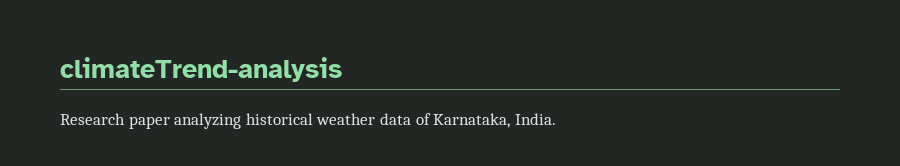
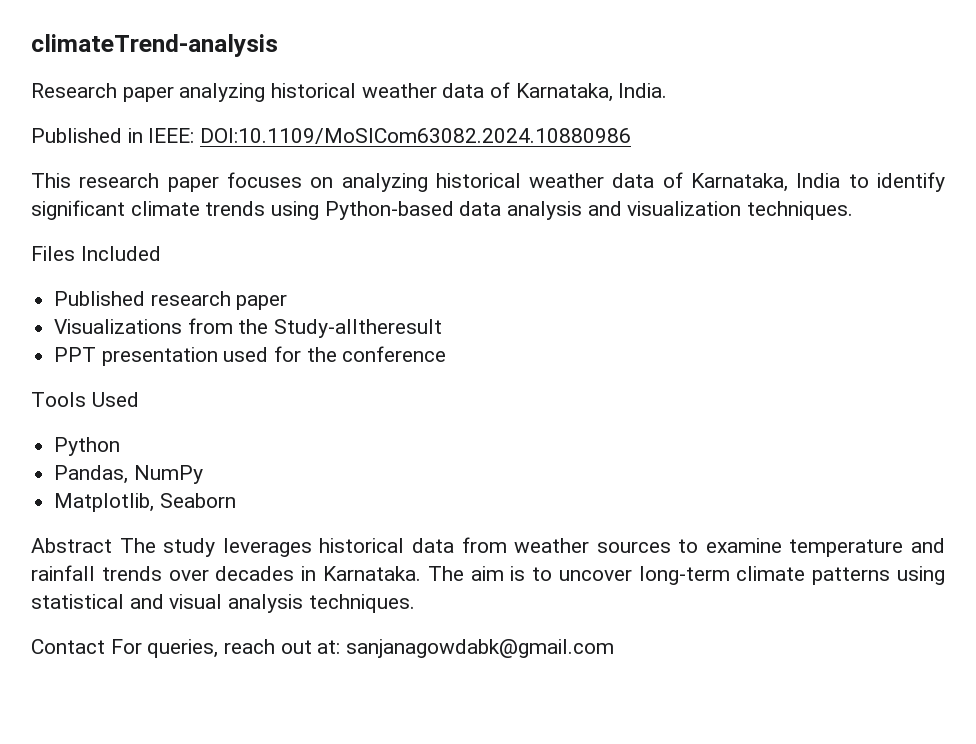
(556, 119) none -> [31,128,632,144] [31,172,945,192] [31,200,854,220] [31,246,161,261] [54,291,288,310] [54,318,443,338] [54,346,447,366] [31,392,139,407] [54,437,121,456] [54,465,203,484] [54,493,236,512] [31,537,946,557] [31,565,946,585] [31,594,415,613] [31,639,615,658] // Published in IEEE: DOI:10.1109/MoSICom63082.2024.10880986 // This research paper focuses on analyzing historical weather data of Karnataka, India to identify significant climate trends using Python-based data analysis and visualization techniques. // Files Included // Published research paper // Visualizations from the Study-alltheresult // PPT presentation used for the conference // Tools Used // Python // Pandas, NumPy // Matplotlib, Seaborn // Abstract The study leverages historical data from weather sources to examine temperature and rainfall trends over decades in Karnataka. The aim is to uncover long-term climate patterns using statistical and visual analysis techniques. // Contact For queries, reach out at: sanjanagowdabk@gmail.com

